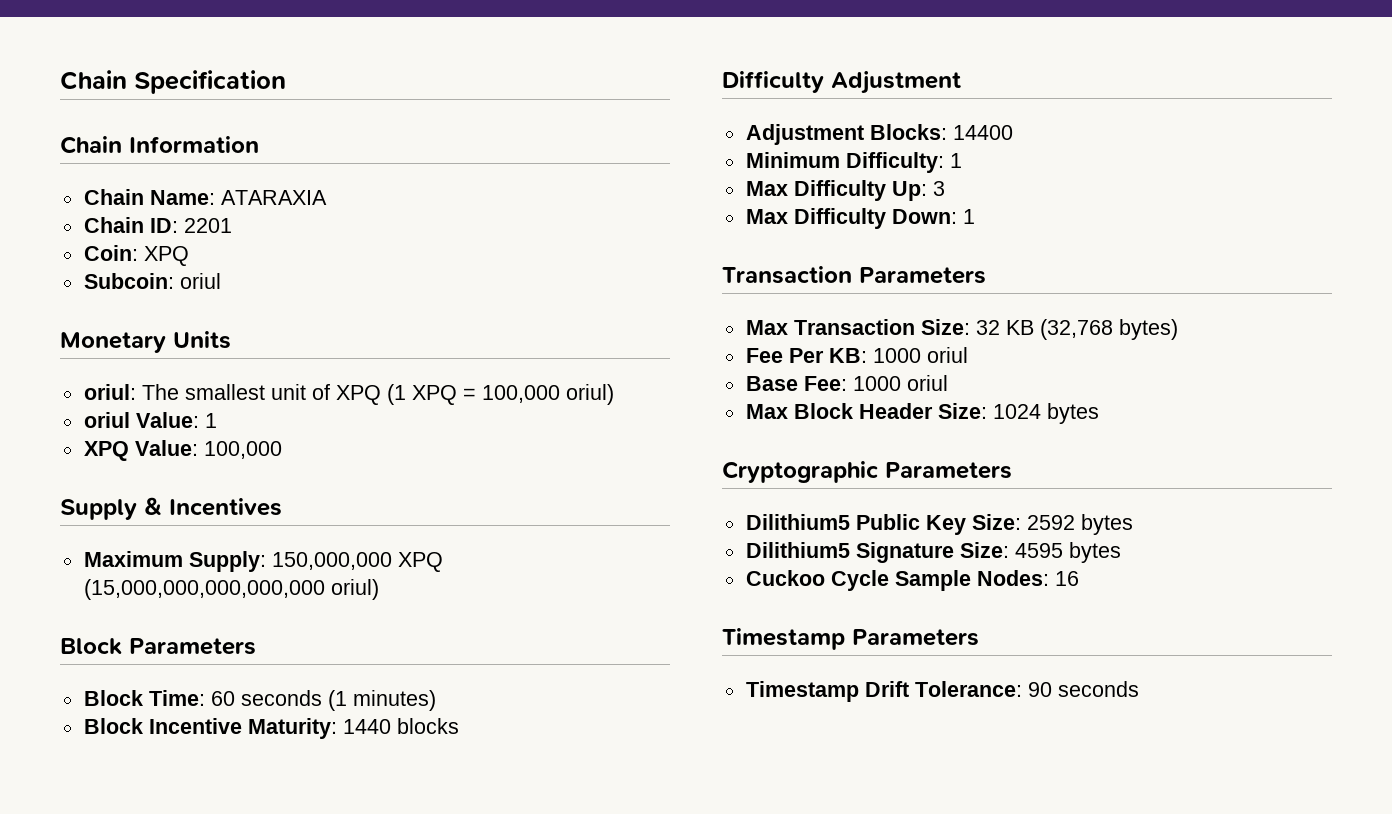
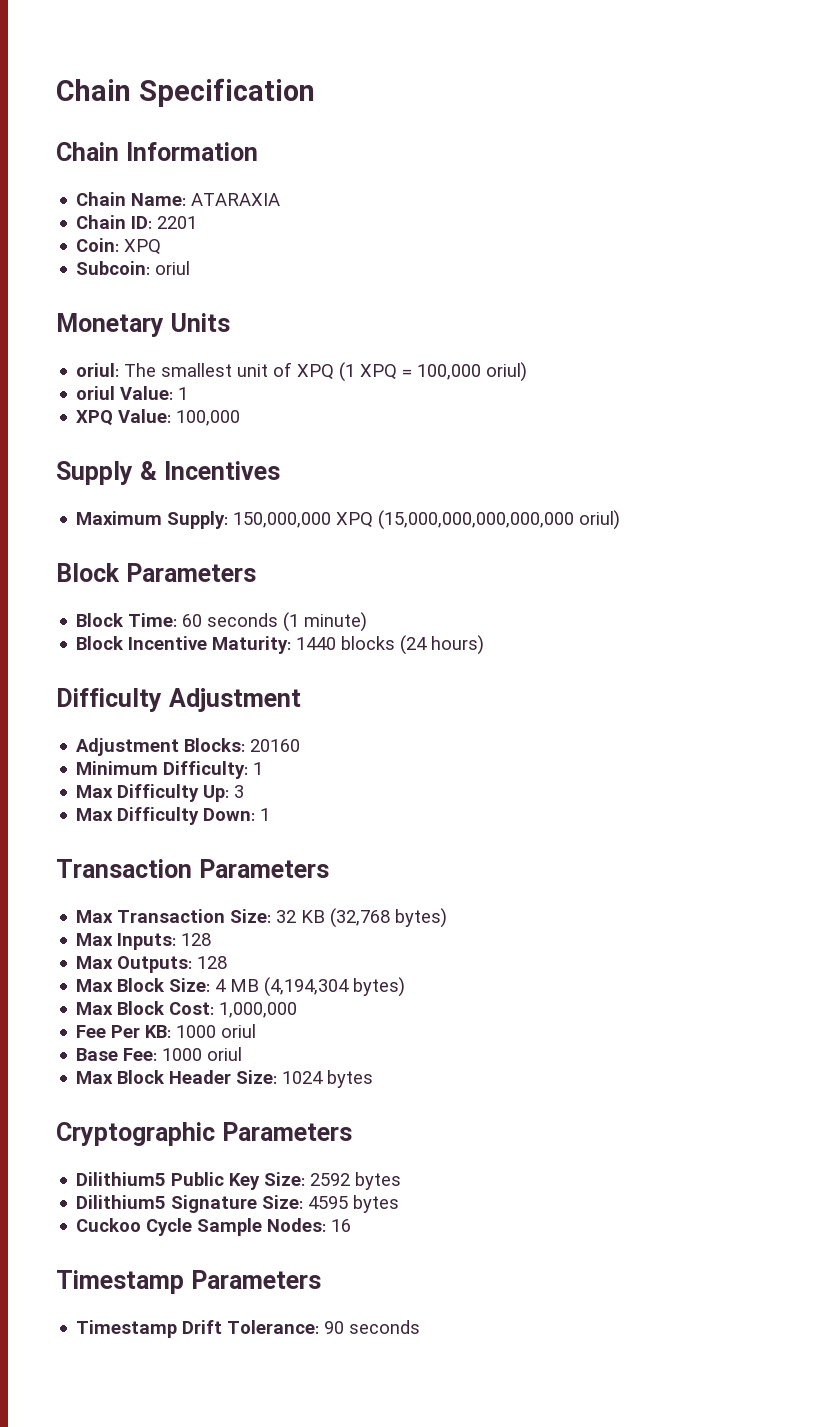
[352,690,436,711] minutes) -> [304,612,368,632] minute)
(459, 726) none -> [400,635,485,655] (24 hours)
[952,125,1013,140] 14400 -> [250,739,301,752] 20160
(1178, 329) none -> [76,933,212,950] [76,956,228,973] [76,977,406,997] [76,1001,298,1018] // Max Inputs: 128 // Max Outputs: 128 // Max Block Size: 4 MB (4,194,304 bytes) // Max Block Cost: 1,000,000

